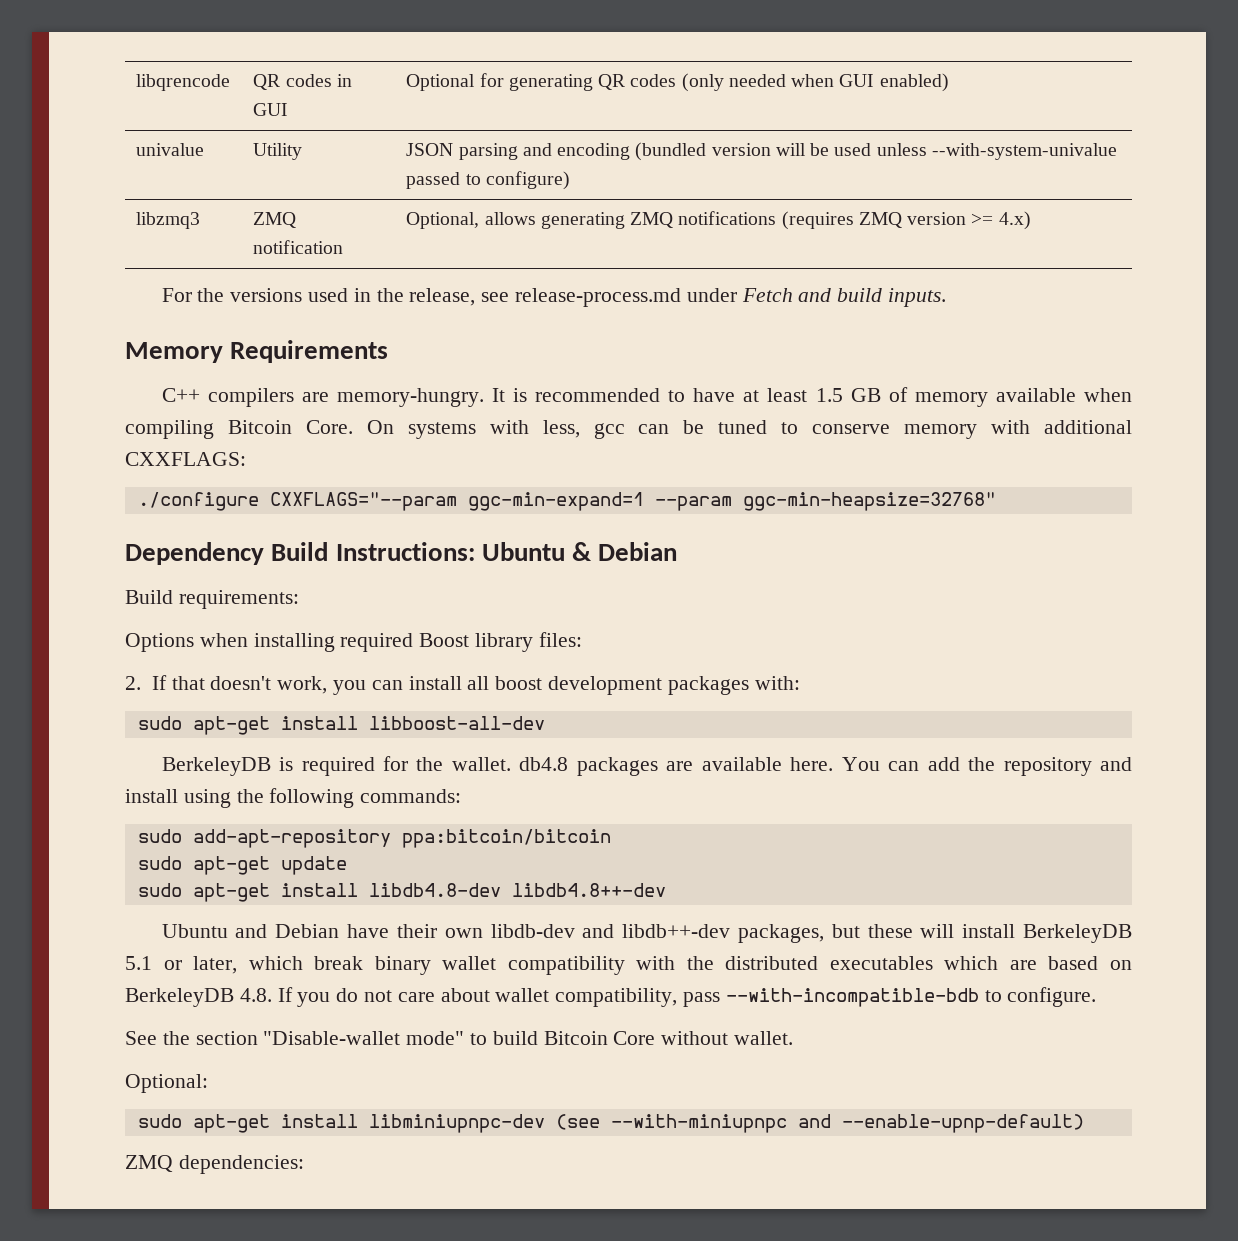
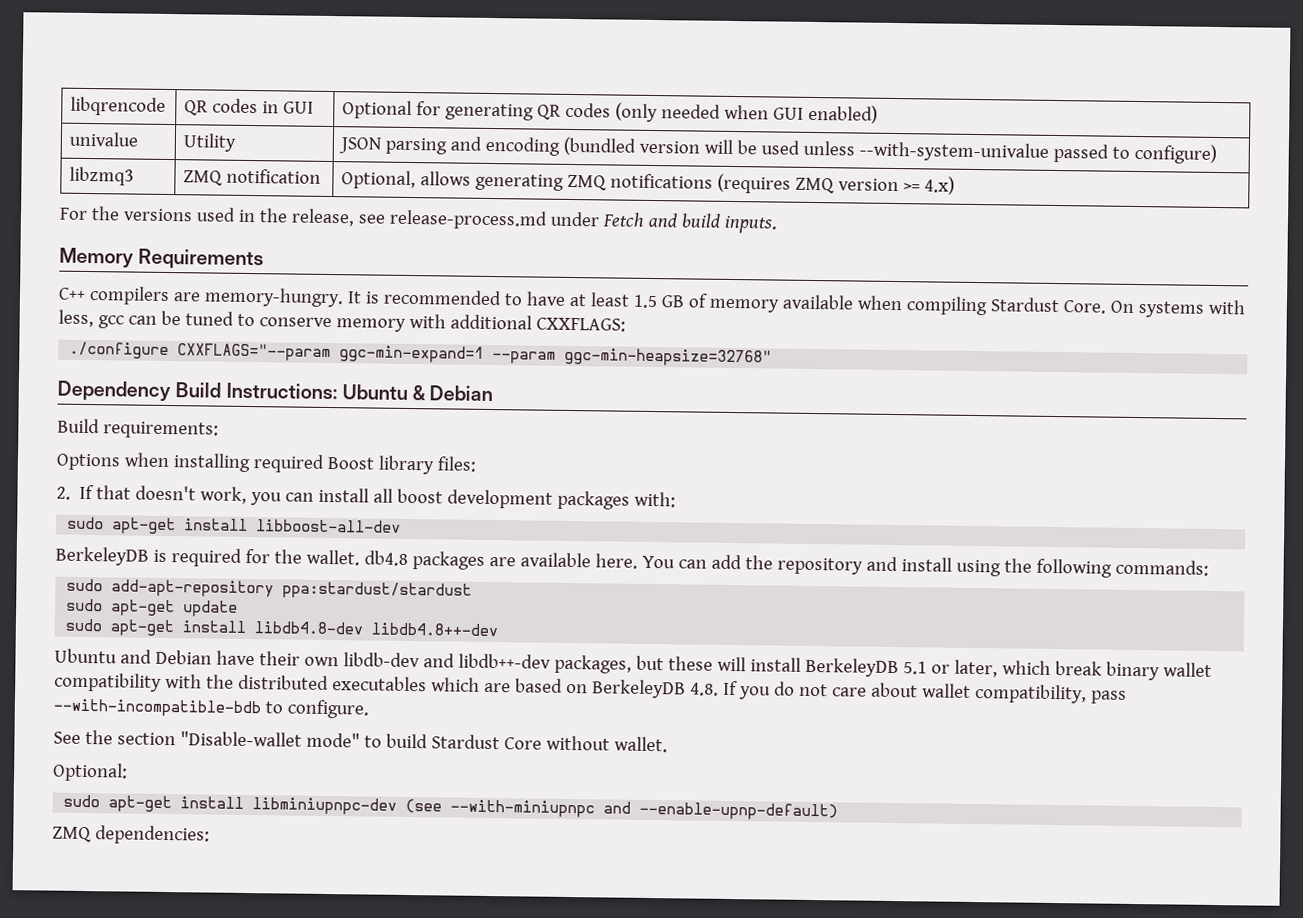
[227,420,292,434] Bitcoin -> [989,297,1060,313] Stardust
[401,829,611,848] ppa:bitcoin/bitcoin -> [282,581,473,600] ppa:stardust/stardust
[543,1031,608,1045] Bitcoin -> [430,734,500,750] Stardust

